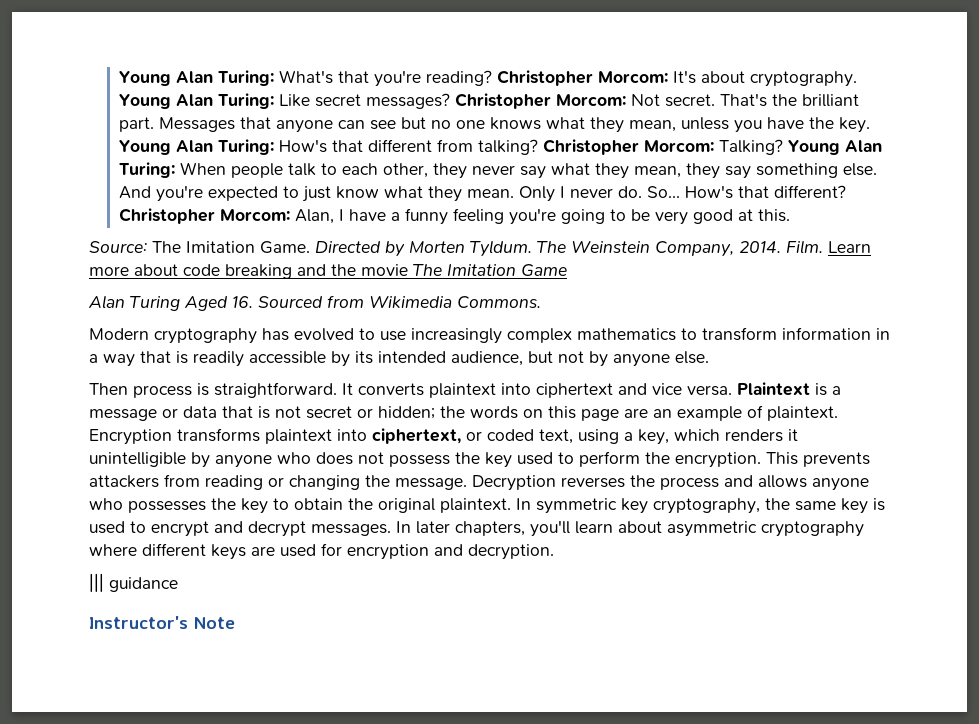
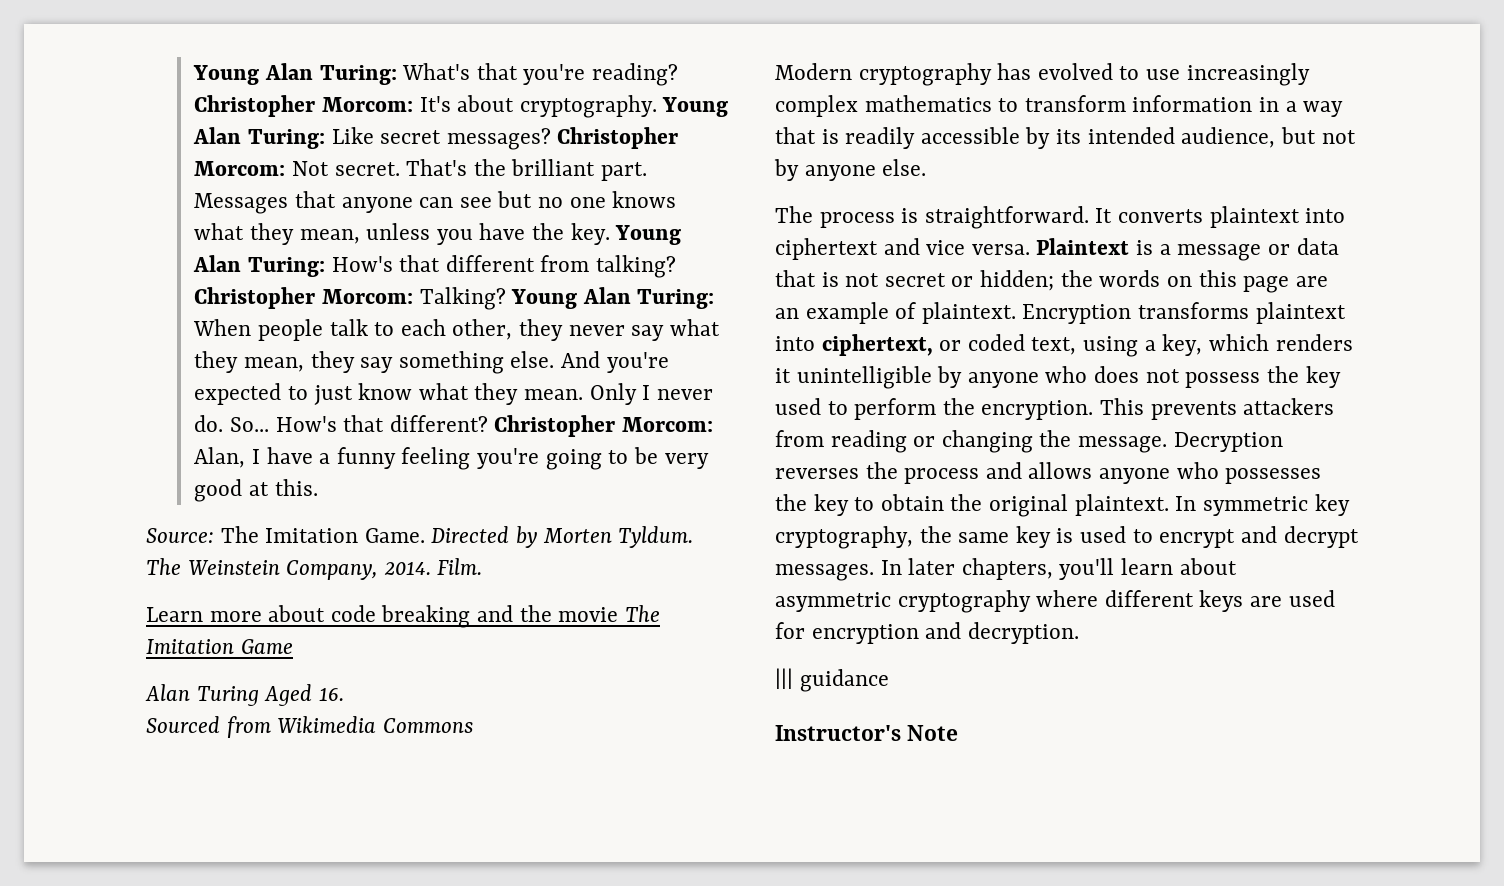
(823, 247) none -> (483, 566) //
(253, 302) none -> (344, 694) //
[457,296,541,308] Commons. -> [382,718,473,733] Commons
[89,383,128,395] Then -> [775,206,813,223] The

